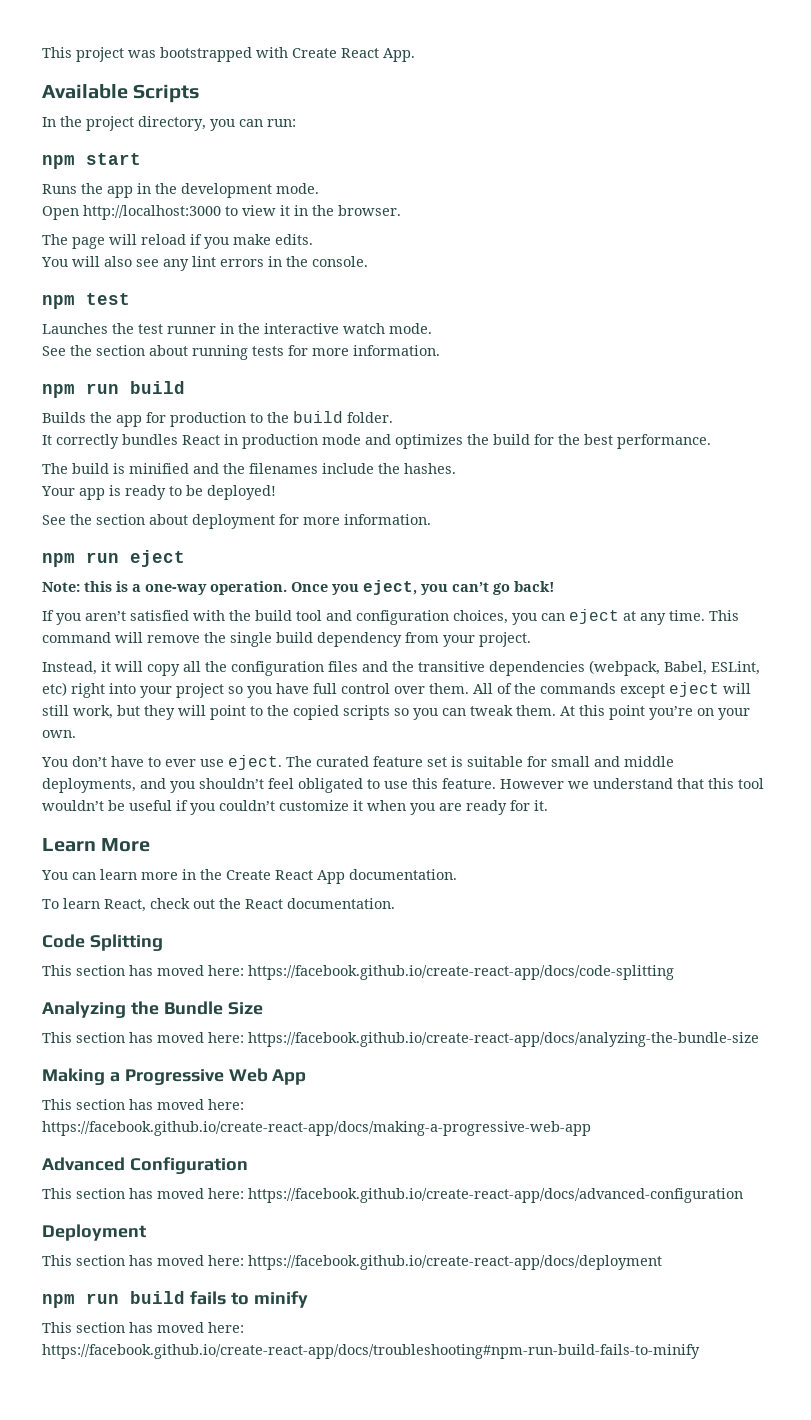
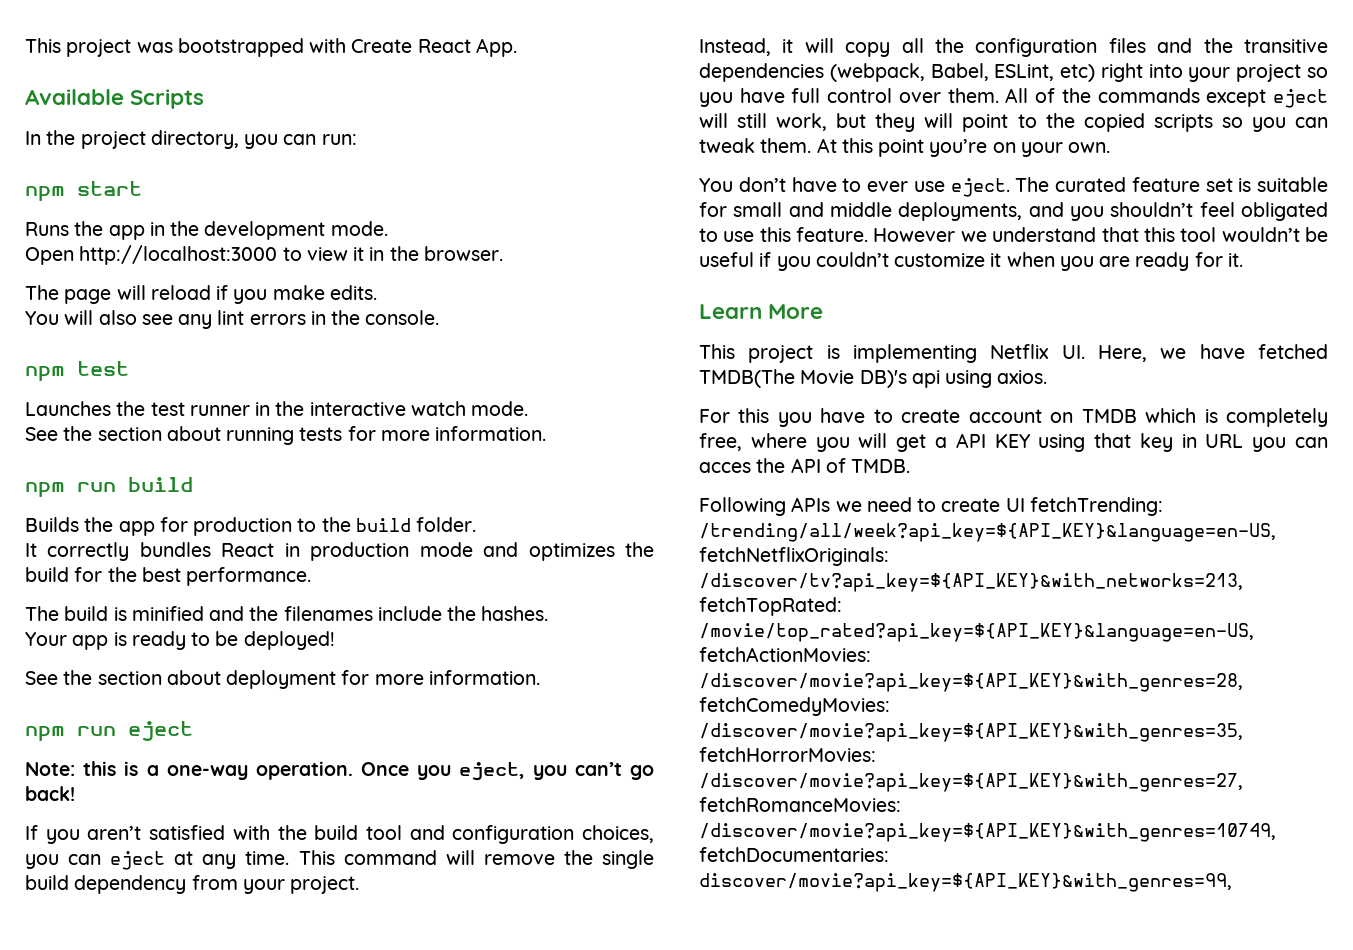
[41,869,457,884] [42,898,395,912] [42,934,163,951] [42,965,674,980] [42,1001,263,1018] [42,1032,759,1047] [42,1068,307,1085] [42,1099,244,1110] [42,1121,591,1136] [42,1157,248,1174] [42,1188,743,1203] [42,1224,146,1241] [42,1255,662,1270] [42,1291,308,1308] [42,1322,244,1333] [42,1344,700,1359] You can learn more in the Create React App documentation. // To learn React, check out the React documentation. // Code Splitting // This section has moved here: https://facebook.github.io/create-react-app/docs/code-splitting // Analyzing the Bundle Size // This section has moved here: https://facebook.github.io/create-react-app/docs/analyzing-the-bundle-size // Making a Progressive Web App // This section has moved here: https://facebook.github.io/create-react-app/docs/making-a-progressive-web-app // Advanced Configuration // This section has moved here: https://facebook.github.io/create-react-app/docs/advanced-configuration // Deployment // This section has moved here: https://facebook.github.io/create-react-app/docs/deployment // npm run build fails to minify // This section has moved here: https://facebook.github.io/create-react-app/docs/troubleshooting#npm-run-build-fails-to-minify -> [699,344,1328,363] [699,369,1048,388] [699,408,1328,427] [699,433,1328,452] [699,458,911,473] [699,497,1163,516] [699,523,1276,542] [699,547,889,566] [699,573,1243,592] [699,597,842,616] [699,623,1254,642] [699,647,871,662] [699,673,1243,692] [699,697,890,716] [699,723,1243,742] [699,747,876,762] [699,773,1243,792] [699,797,901,812] [699,823,1276,842] [699,847,889,862] [699,873,1232,892] This project is implementing Netflix UI. Here, we have fetched TMDB(The Movie DB)'s api using axios. // For this you have to create account on TMDB which is completely free, where you will get a API KEY using that key in URL you can acces the API of TMDB. // Following APIs we need to create UI fetchTrending: /trending/all/week?api_key=${API_KEY}&language=en-US, fetchNetflixOriginals: /discover/tv?api_key=${API_KEY}&with_networks=213, fetchTopRated: /movie/top_rated?api_key=${API_KEY}&language=en-US, fetchActionMovies: /discover/movie?api_key=${API_KEY}&with_genres=28, fetchComedyMovies: /discover/movie?api_key=${API_KEY}&with_genres=35, fetchHorrorMovies: /discover/movie?api_key=${API_KEY}&with_genres=27, fetchRomanceMovies: /discover/movie?api_key=${API_KEY}&with_genres=10749, fetchDocumentaries: discover/movie?api_key=${API_KEY}&with_genres=99,

